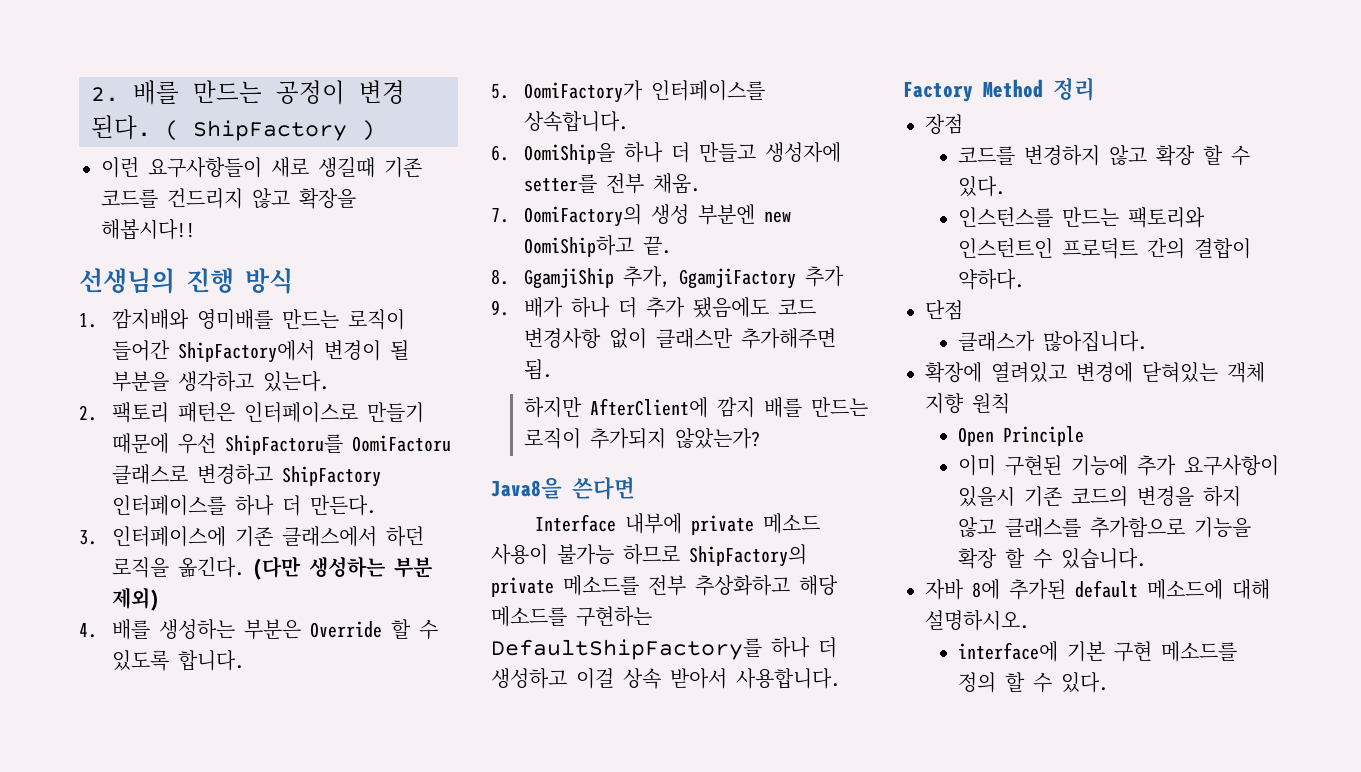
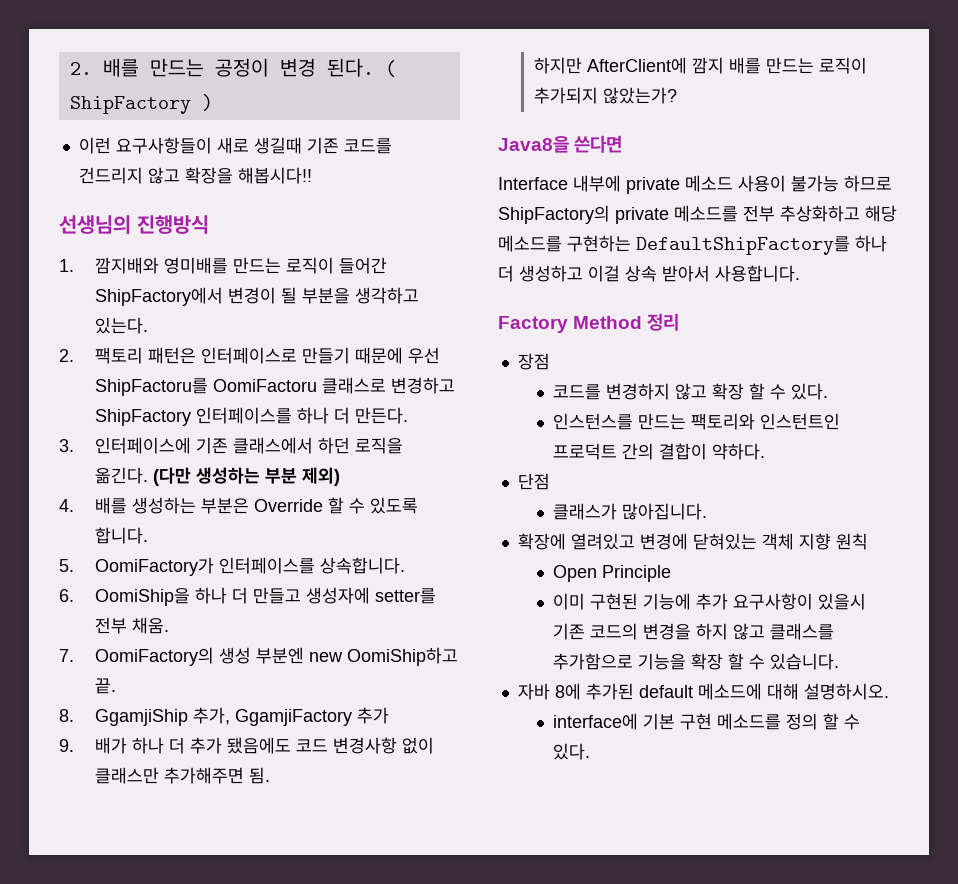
[186,268,293,294] 진행 방식 -> [137,215,209,234] 진행방식

